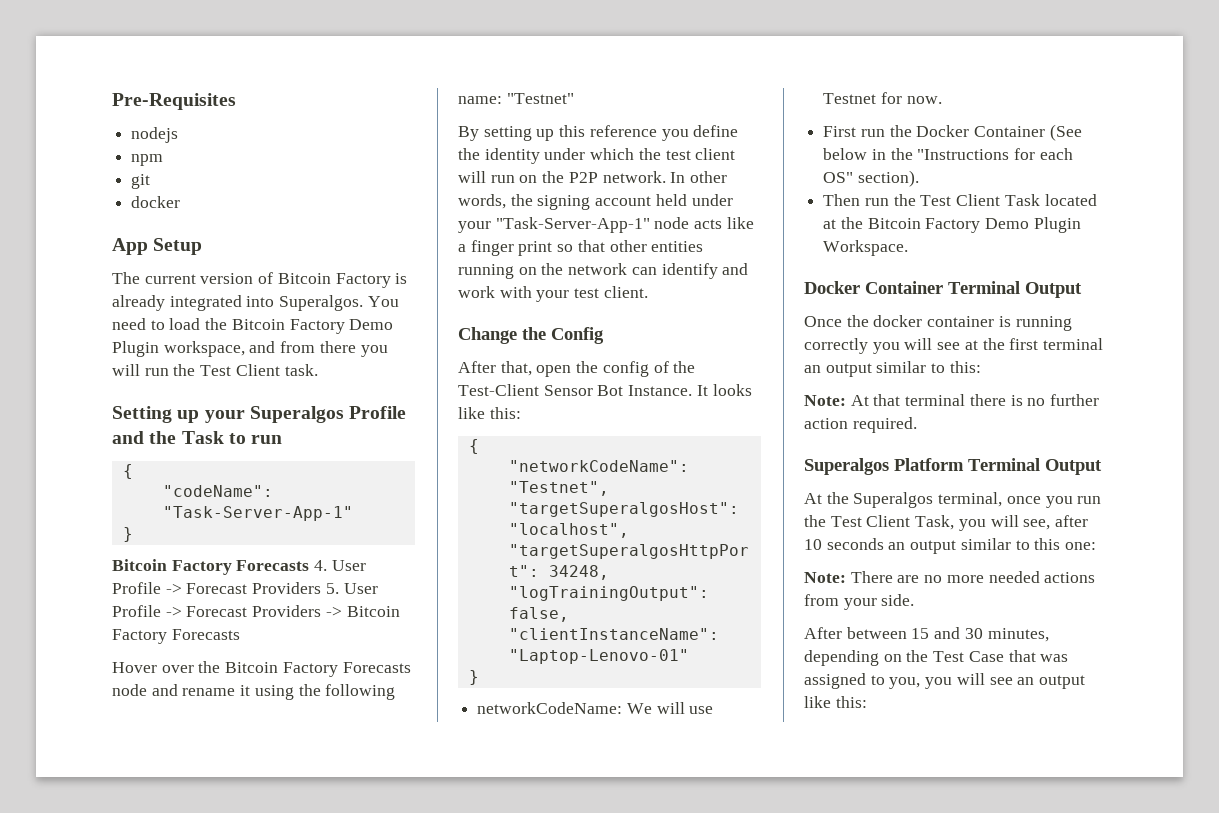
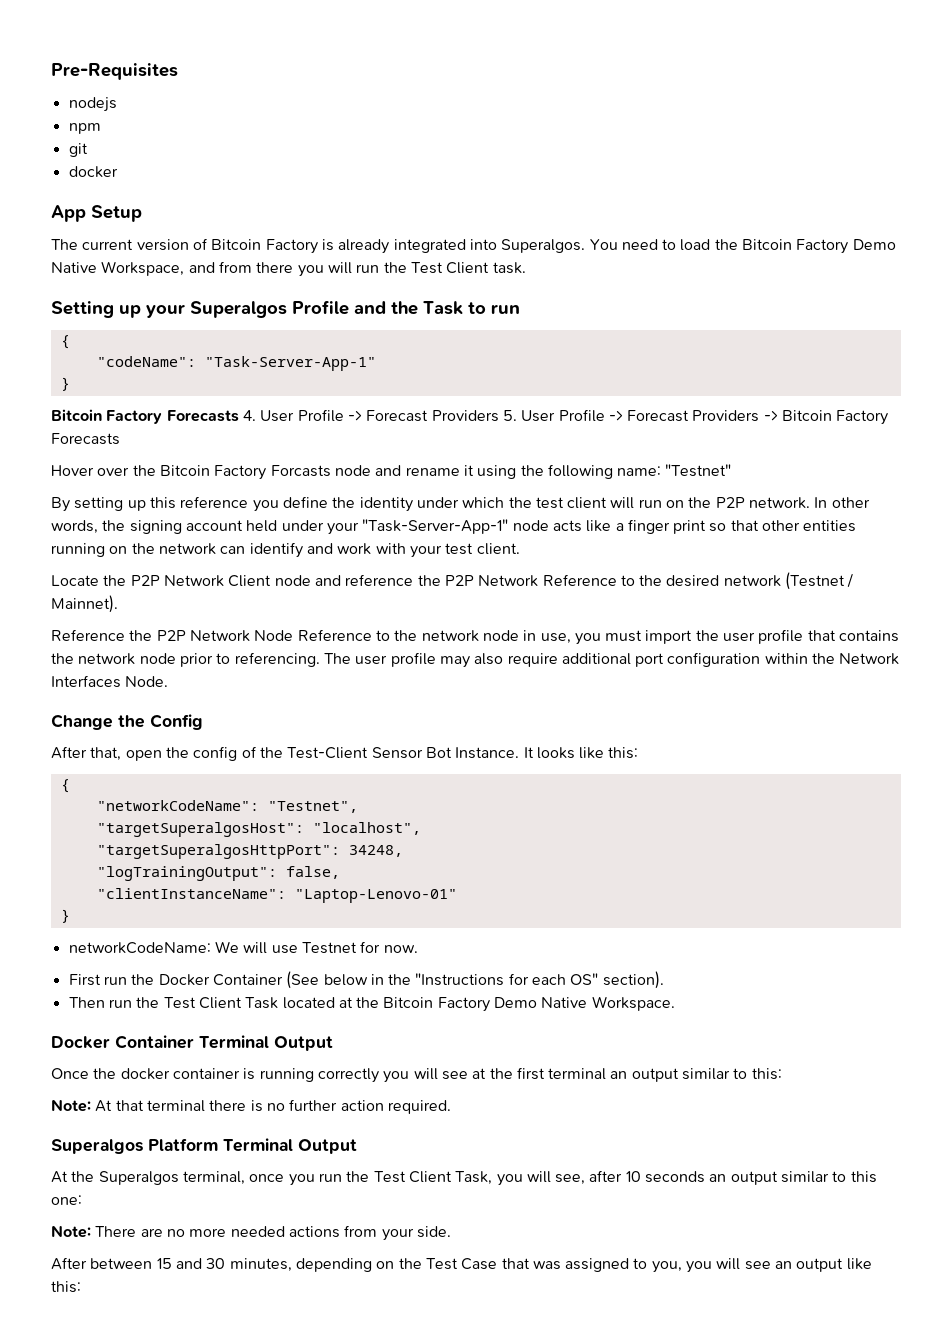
[112,341,245,357] Plugin workspace, -> [51,261,185,276] Native Workspace,
[342,662,411,673] Forecasts -> [270,465,331,477] Forcasts
(648, 292) none -> [51,572,854,590] [51,595,118,613] [51,629,900,645] [51,652,900,668] [51,675,169,688] // Locate the P2P Network Client node and reference the P2P Network Reference to the desired network (Testnet / Mainnet). // Reference the P2P Network Node Reference to the network node in use, you must import the user profile that contains the network node prior to referencing. The user profile may also require additional port configuration within the Network Interfaces Node.
[1033,217,1081,233] Plugin -> [541,997,588,1008] Native

